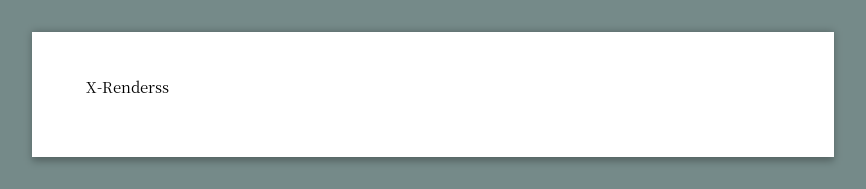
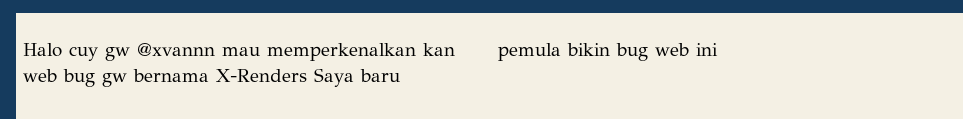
[86,80,169,93] X-Renderss -> [23,43,455,61] [23,68,400,87] [498,43,718,61] Halo cuy gw @xvannn mau memperkenalkan kan web bug gw bernama X-Renders Saya baru pemula bikin bug web ini

